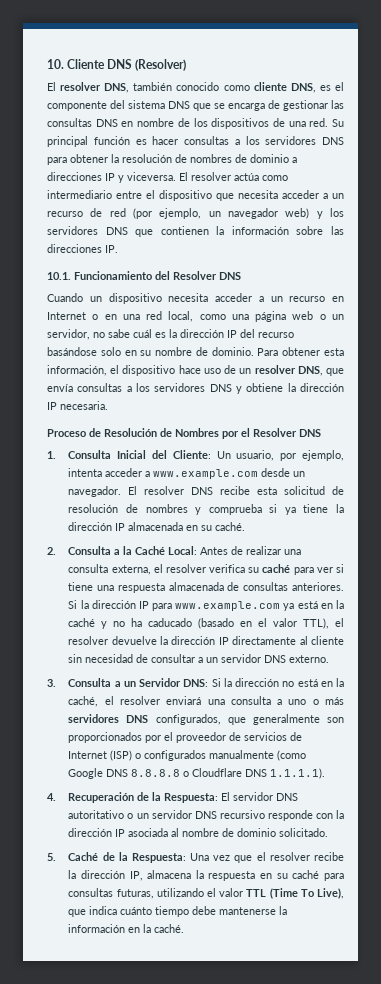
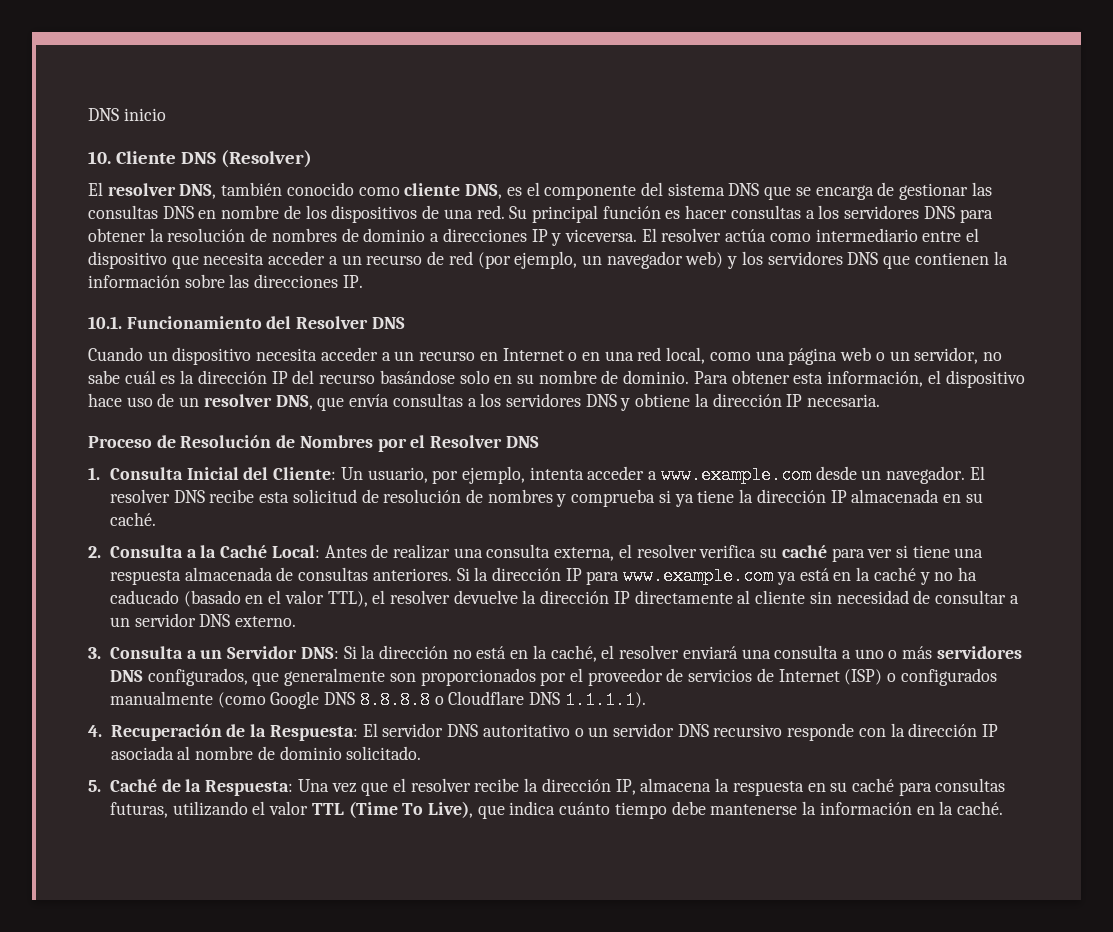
(47, 64) none -> [88,108,166,121] DNS inicio //

